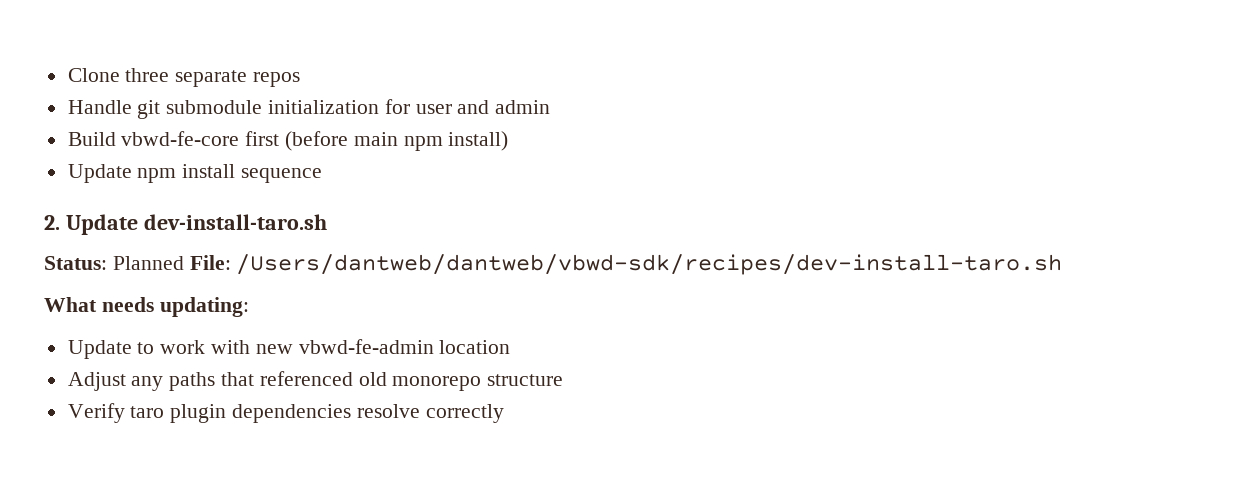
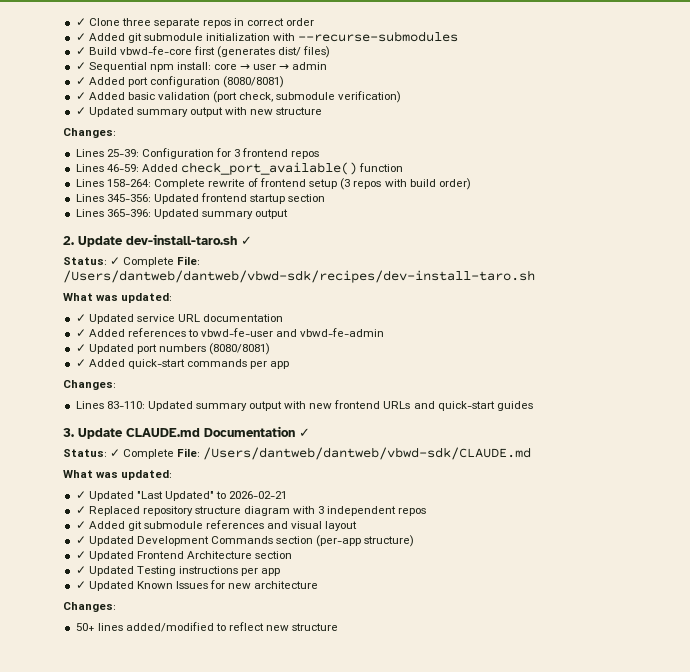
(67, 75) none -> [75,18,86,26] ✓
[67,99,551,119] [67,131,509,151] [67,164,323,183] // Handle git submodule initialization for user and admin // Build vbwd-fe-core first (before main npm install) // Update npm install sequence -> [234,18,315,26] [75,31,459,43] [75,46,331,58] [75,62,328,72] [75,76,285,88] [75,91,402,103] [75,107,323,117] [63,128,116,138] [75,148,320,159] [75,162,404,175] [75,178,471,190] [75,193,326,204] [75,209,289,219] in correct order // ✓ Added git submodule initialization with --recurse-submodules // ✓ Build vbwd-fe-core first (generates dist/ files) // ✓ Sequential npm install: core → user → admin // ✓ Added port configuration (8080/8081) // ✓ Added basic validation (port check, submodule verification) // ✓ Updated summary output with new structure // Changes: // Lines 25-39: Configuration for 3 frontend repos // Lines 46-59: Added check_port_available() function // Lines 158-264: Complete rewrite of frontend setup (3 repos with build order) // Lines 345-356: Updated frontend startup section // Lines 365-396: Updated summary output
[44,256,184,270] // Status: Planned -> [241,236,252,245] [63,257,175,267] ✓ // Status: ✓ Complete
[101,297,249,317] [67,339,511,359] [67,371,564,391] [67,403,504,423] needs updating: // Update to work with new vbwd-fe-admin location // Adjust any paths that referenced old monorepo structure // Verify taro plugin dependencies resolve correctly -> [96,293,173,303] [75,314,284,324] [75,328,385,337] [75,343,271,355] [75,359,290,369] [63,380,116,390] [75,400,533,411] [63,426,310,439] [63,447,532,460] [63,470,173,480] [75,491,288,501] [75,506,427,516] [75,520,358,531] [75,535,415,547] [75,551,293,561] [75,566,281,576] [75,580,319,591] [63,602,116,612] [75,622,339,632] was updated: // ✓ Updated service URL documentation // ✓ Added references to vbwd-fe-user and vbwd-fe-admin // ✓ Updated port numbers (8080/8081) // ✓ Added quick-start commands per app // Changes: // Lines 83-110: Updated summary output with new frontend URLs and quick-start guides // 3. Update CLAUDE.md Documentation ✓ // Status: ✓ Complete File: /Users/dantweb/dantweb/vbwd-sdk/CLAUDE.md // What was updated: // ✓ Updated "Last Updated" to 2026-02-21 // ✓ Replaced repository structure diagram with 3 independent repos // ✓ Added git submodule references and visual layout // ✓ Updated Development Commands section (per-app structure) // ✓ Updated Frontend Architecture section // ✓ Updated Testing instructions per app // ✓ Updated Known Issues for new architecture // Changes: // 50+ lines added/modified to reflect new structure

